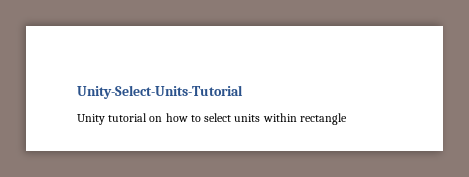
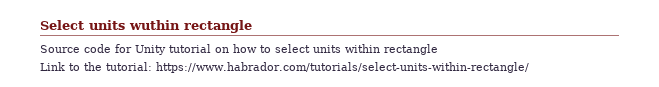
[77,85,243,99] Unity-Select-Units-Tutorial // -> [40,20,252,33] [40,44,132,53] Select units wuthin rectangle // Source code for
(347, 119) none -> [40,62,529,73] // Link to the tutorial: https://www.habrador.com/tutorials/select-units-within-rectangle/

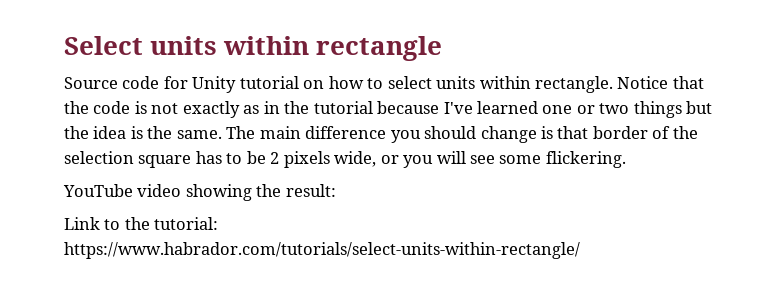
[129,20,180,30] wuthin -> [223,36,310,55] within
[384,44,438,55] rectangle -> [535,76,704,93] [64,101,713,118] [64,126,698,143] [64,151,626,168] [63,184,336,201] rectangle. Notice that the code is not exactly as in the tutorial because I've learned one or two things but the idea is the same. The main difference you should change is that border of the selection square has to be 2 pixels wide, or you will see some flickering. // YouTube video showing the result:

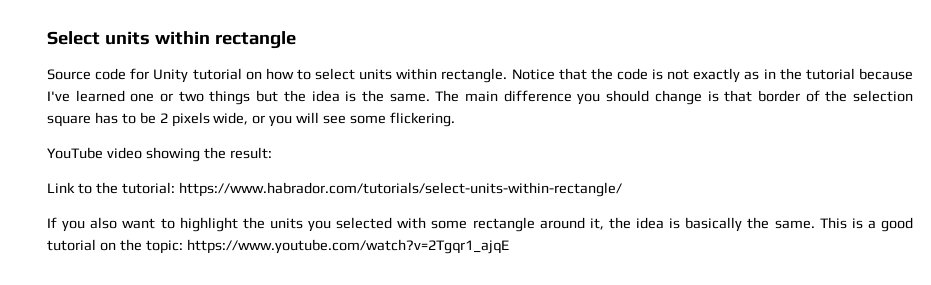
(580, 250) none -> [47,217,913,232] [47,239,509,254] // If you also want to highlight the units you selected with some rectangle around it, the idea is basically the same. This is a good tutorial on the topic: https://www.youtube.com/watch?v=2Tgqr1_ajqE

